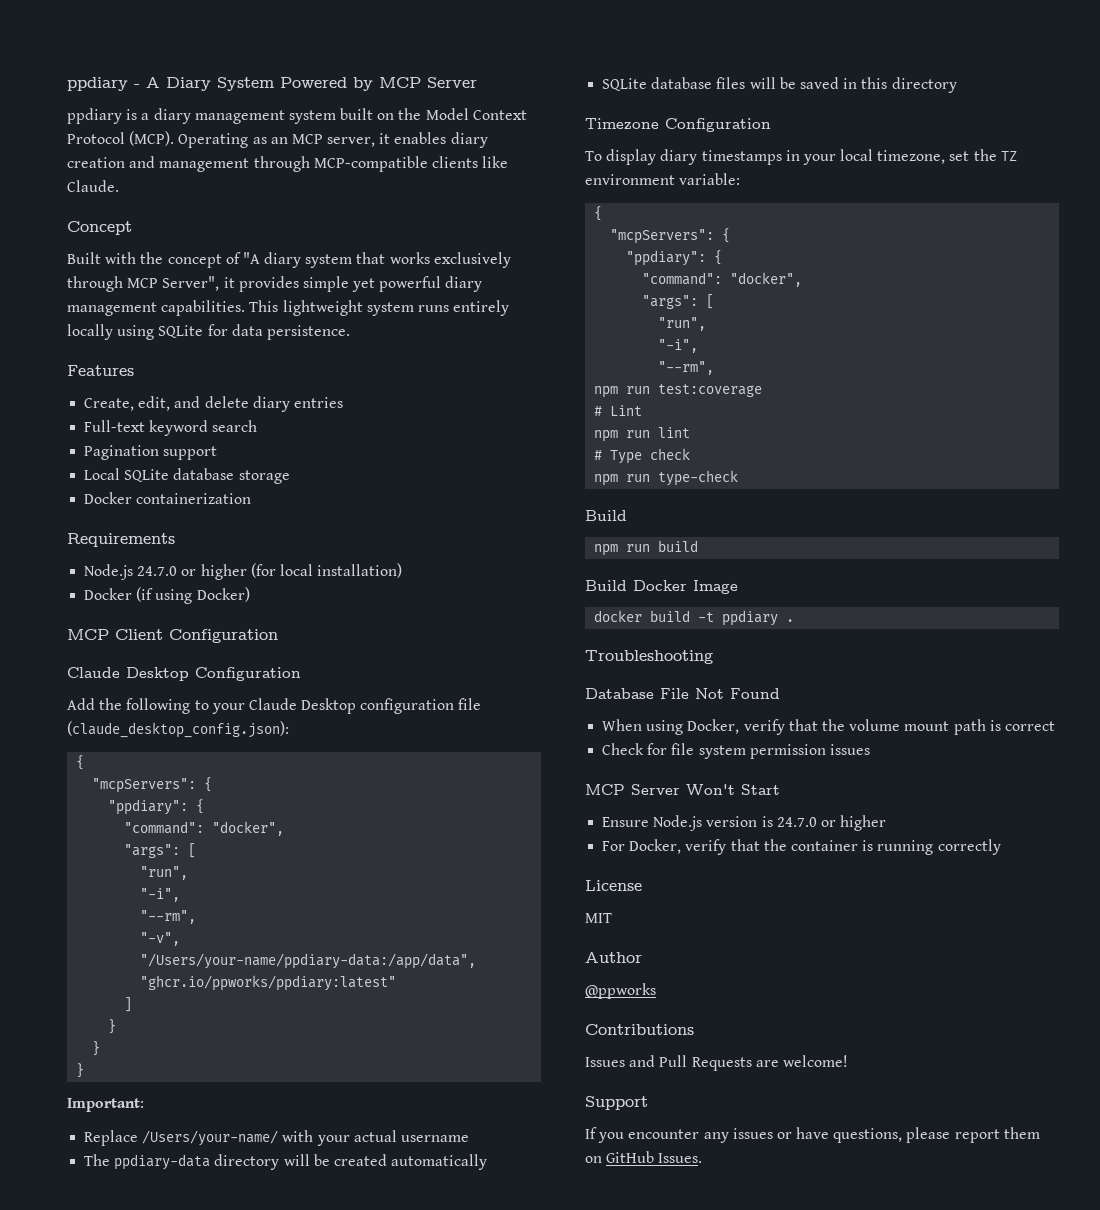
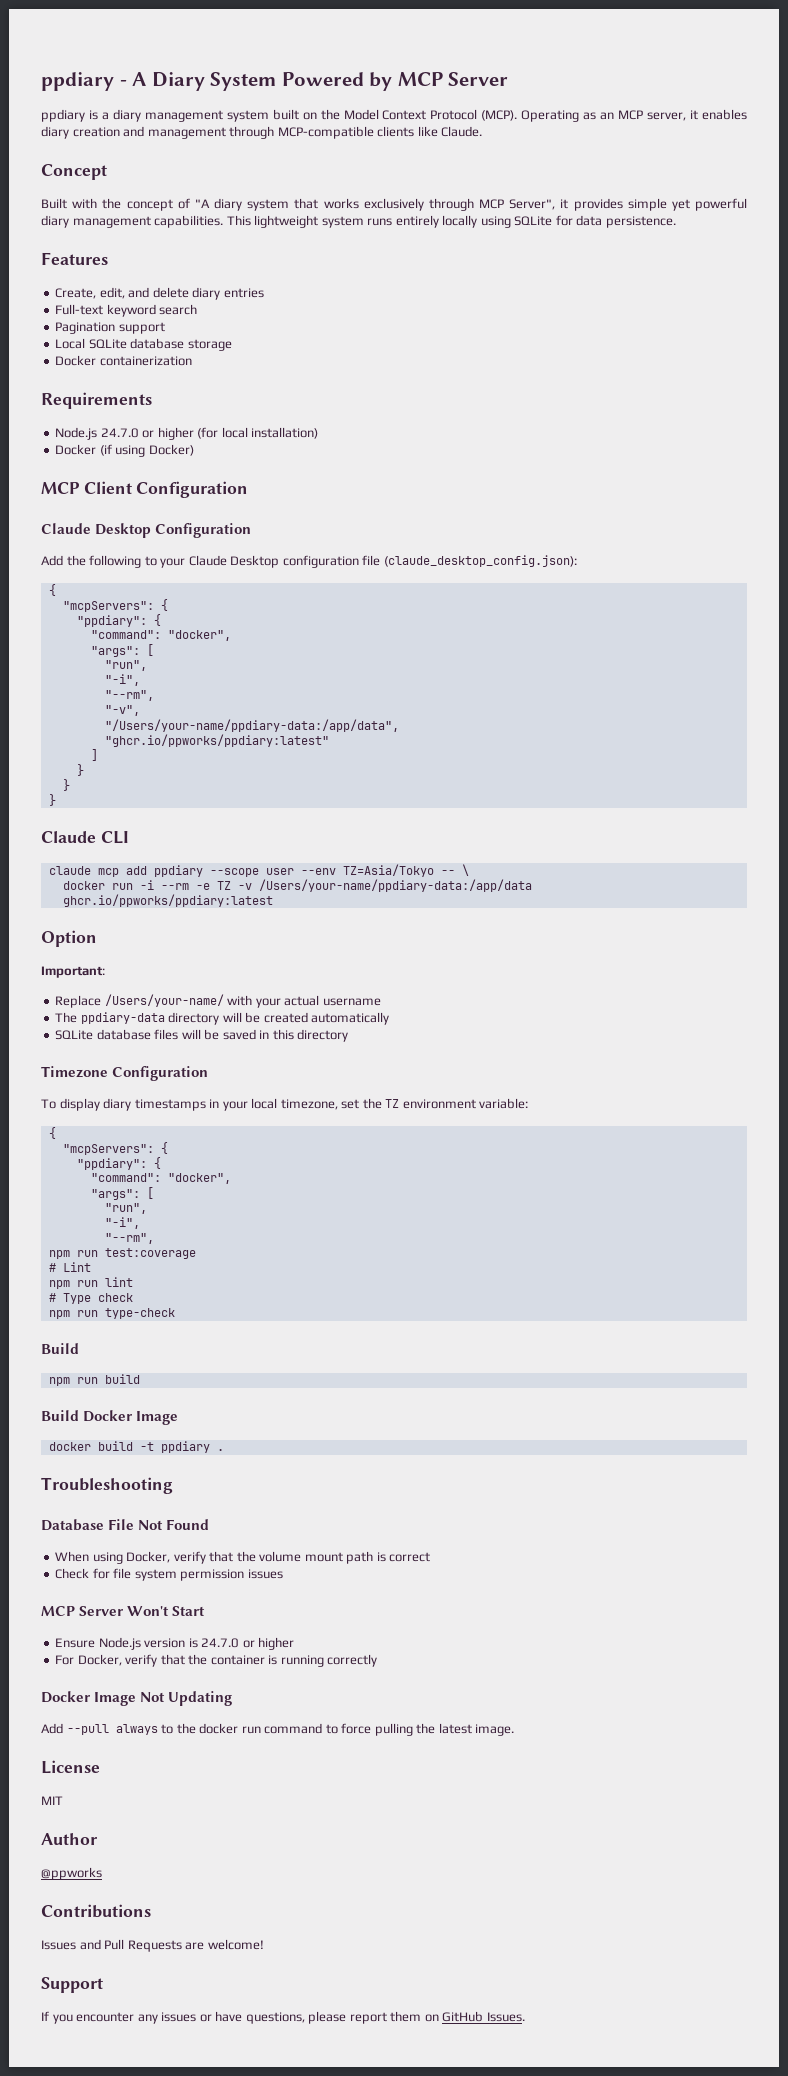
(85, 1070) none -> [41,831,129,844] [48,864,469,877] [62,879,532,892] [62,894,273,907] [41,930,97,947] // Claude CLI // claude mcp add ppdiary --scope user --env TZ=Asia/Tokyo -- \ // docker run -i --rm -e TZ -v /Users/your-name/ppdiary-data:/app/data ghcr.io/ppworks/ppdiary:latest // Option
(1001, 847) none -> [41,1691,233,1706] [41,1723,515,1736] // Docker Image Not Updating // Add --pull always to the docker run command to force pulling the latest image.

